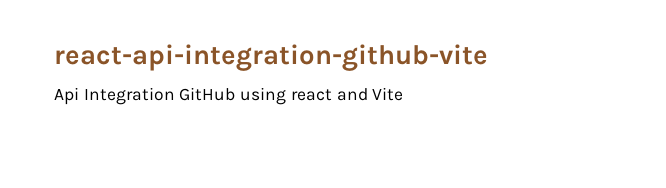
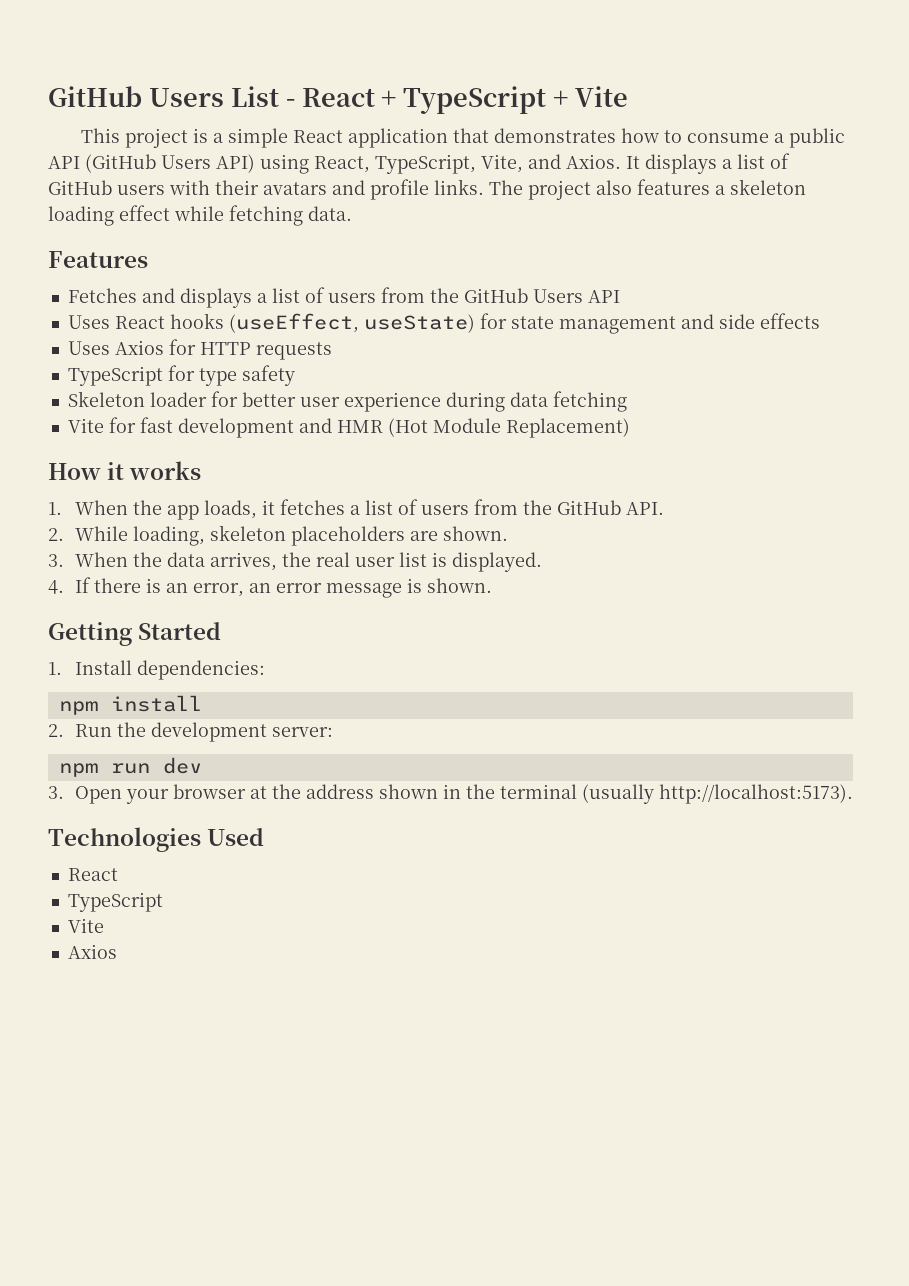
[54,44,488,71] [54,87,404,105] react-api-integration-github-vite // Api Integration GitHub using react and Vite -> [48,86,629,114] [81,128,846,148] [48,153,790,174] [48,179,806,200] [48,205,352,226] [48,251,148,268] [67,287,620,308] [67,313,820,334] [67,339,332,360] [67,365,295,386] [67,391,627,412] [67,417,630,438] [48,461,202,480] [48,499,664,520] [48,525,508,546] [48,552,542,572] [48,577,492,598] [48,622,222,646] [48,660,265,680] [58,695,202,715] [48,722,333,742] [58,757,202,777] [48,784,853,804] [48,827,265,852] [67,868,118,881] [67,892,163,912] [67,918,104,933] [67,944,117,959] GitHub Users List - React + TypeScript + Vite // This project is a simple React application that demonstrates how to consume a public API (GitHub Users API) using React, TypeScript, Vite, and Axios. It displays a list of GitHub users with their avatars and profile links. The project also features a skeleton loading effect while fetching data. // Features // Fetches and displays a list of users from the GitHub Users API // Uses React hooks (useEffect, useState) for state management and side effects // Uses Axios for HTTP requests // TypeScript for type safety // Skeleton loader for better user experience during data fetching // Vite for fast development and HMR (Hot Module Replacement) // How it works // 1. When the app loads, it fetches a list of users from the GitHub API. // 2. While loading, skeleton placeholders are shown. // 3. When the data arrives, the real user list is displayed. // 4. If there is an error, an error message is shown. // Getting Started // 1. Install dependencies: // npm install // 2. Run the development server: // npm run dev // 3. Open your browser at the address shown in the terminal (usually http://localhost:5173). // Technologies Used // React // TypeScript // Vite // Axios

